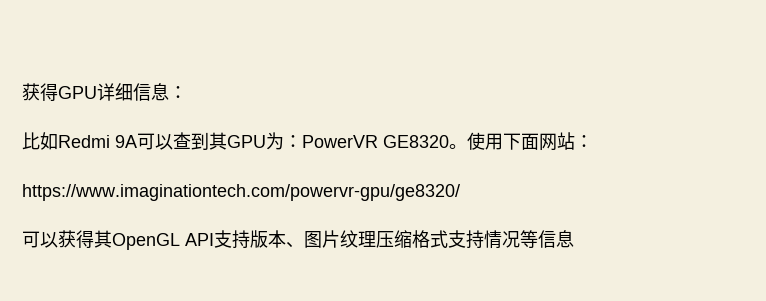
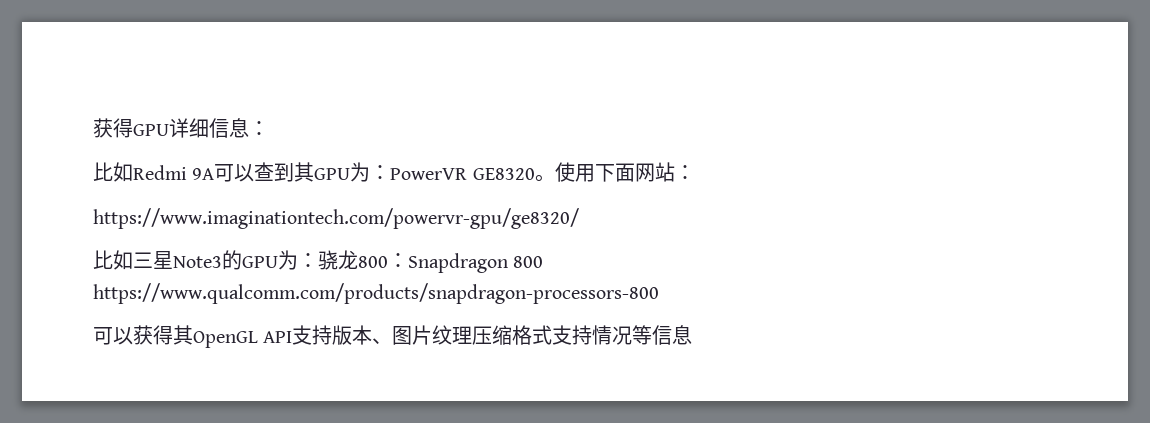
(460, 192) none -> [93,250,544,273] [93,283,659,304] // 比如三星Note3的GPU为：骁龙800：Snapdragon 800 https://www.qualcomm.com/products/snapdragon-processors-800

